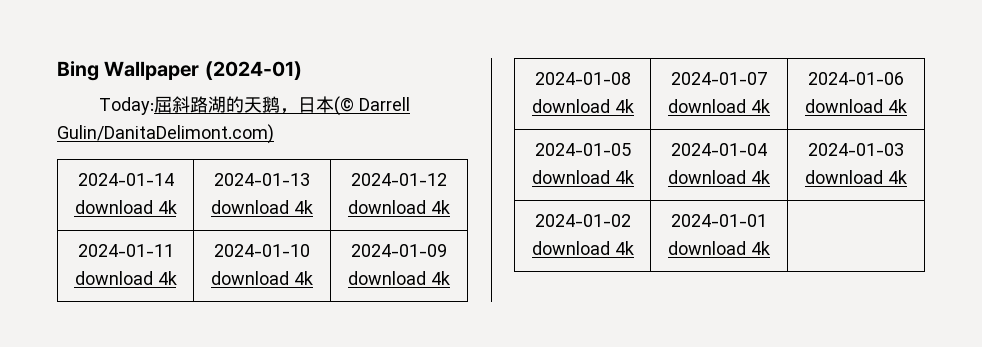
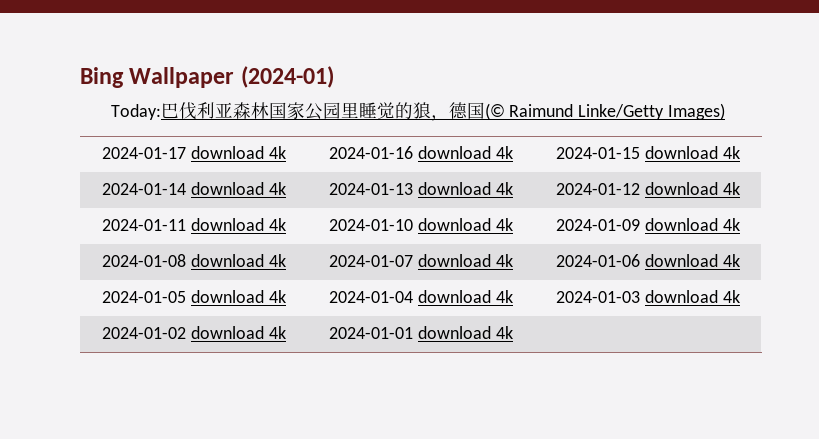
[153,96,410,116] [57,124,274,144] 屈斜路湖的天鹅，日本(© Darrell Gulin/DanitaDelimont.com) -> [160,102,725,121] [102,146,286,159] [329,146,513,159] [556,146,740,159] 巴伐利亚森林国家公园里睡觉的狼，德国(© Raimund Linke/Getty Images) // 2024-01-17 download 4k | 2024-01-16 download 4k | 2024-01-15 download 4k

